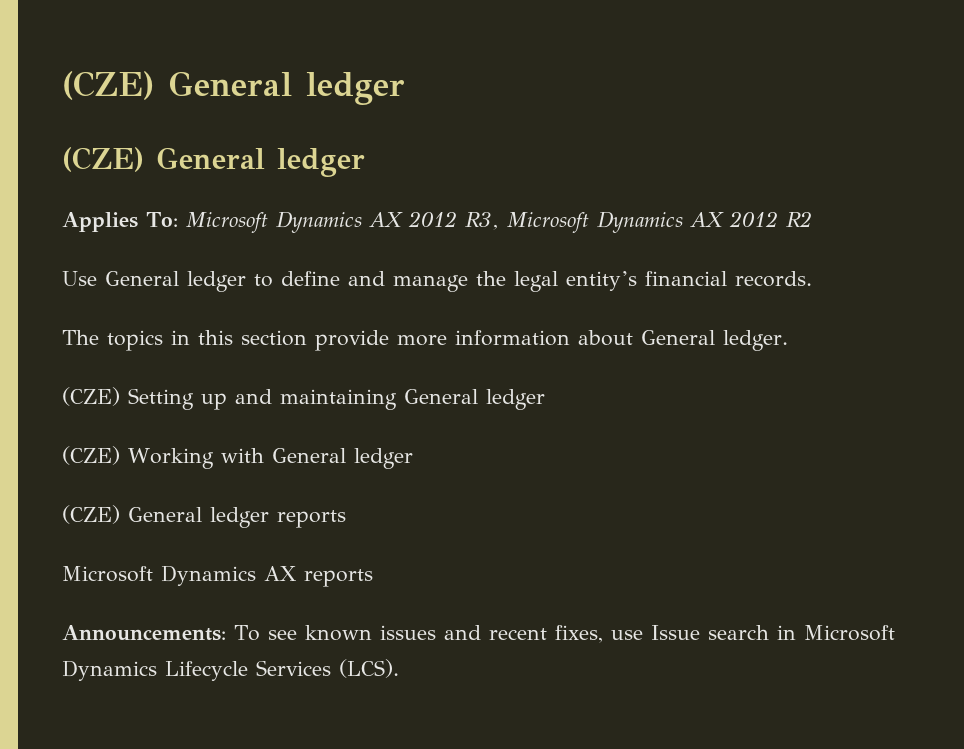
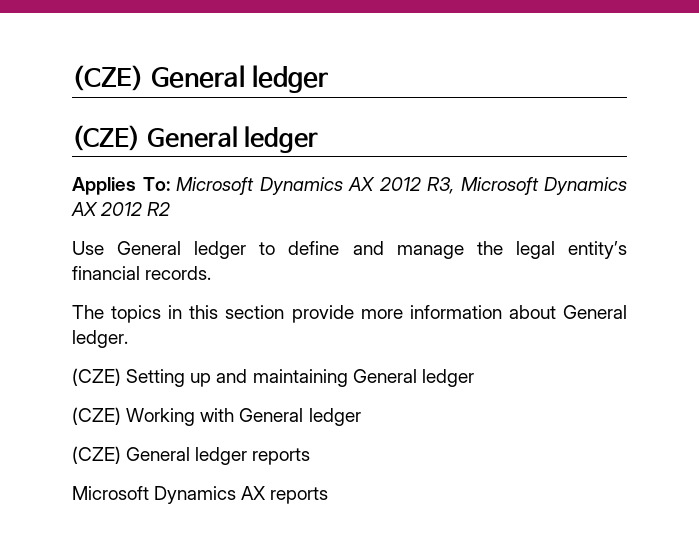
[62,625,895,643] [62,659,399,681] // Announcements: To see known issues and recent fixes, use Issue search in Microsoft Dynamics Lifecycle Services (LCS). -> (329, 495) none

